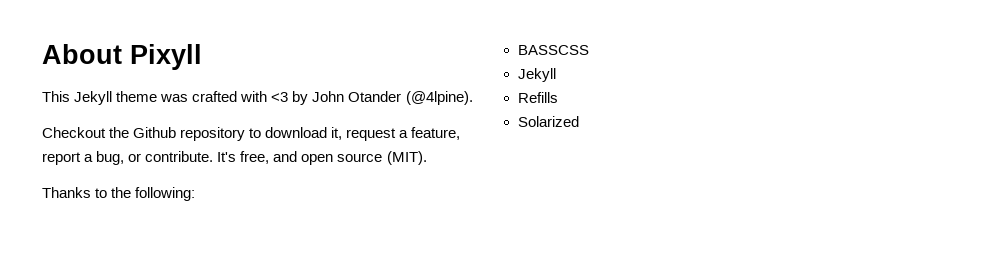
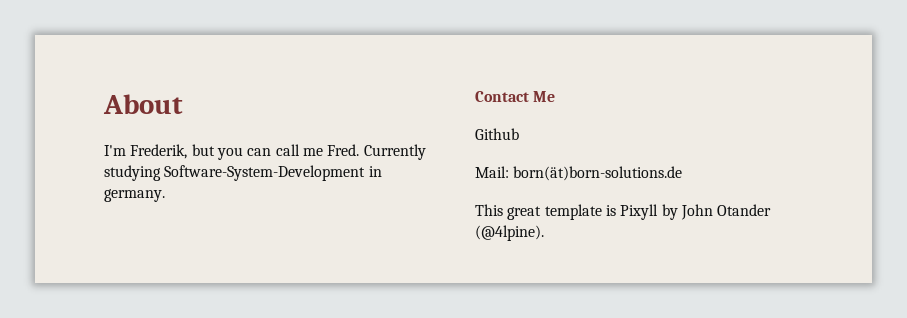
[130,44,202,70] [42,91,473,105] [42,127,461,141] [42,151,427,165] [42,187,196,201] [517,45,589,55] [517,68,556,82] [517,92,558,103] [517,116,579,127] Pixyll // This Jekyll theme was crafted with <3 by John Otander (@4lpine). // Checkout the Github repository to download it, request a feature, report a bug, or contribute. It's free, and open source (MIT). // Thanks to the following: // BASSCSS // Jekyll // Refills // Solarized -> [104,144,426,160] [104,165,382,181] [104,189,165,202] [475,91,556,102] [475,128,519,140] [475,166,683,181] [475,204,772,220] [475,225,544,241] // I'm Frederik, but you can call me Fred. Currently studying Software-System-Development in germany. // Contact Me // Github // Mail: born(ät)born-solutions.de // This great template is Pixyll by John Otander (@4lpine).

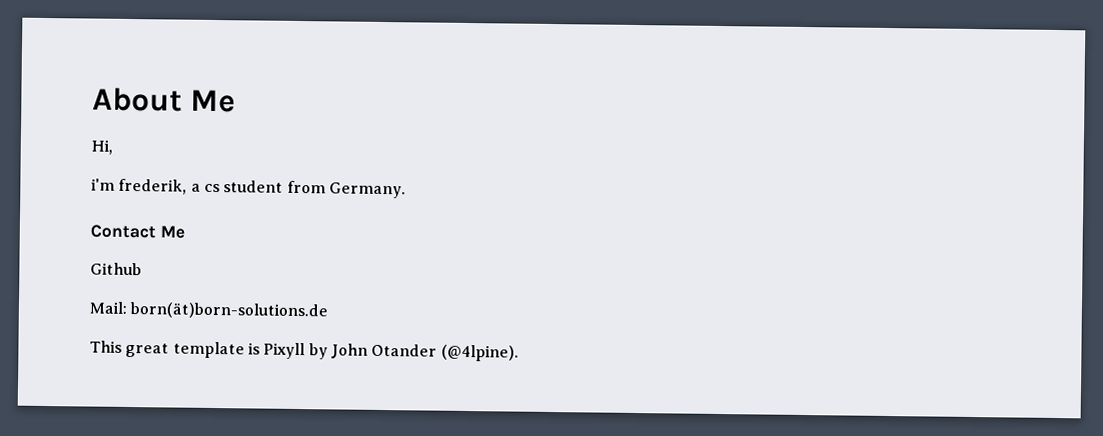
[104,144,426,160] [104,165,382,181] [104,189,165,202] // I'm Frederik, but you can call me Fred. Currently studying Software-System-Development in germany. -> [189,89,236,113] [91,139,113,155] [91,178,406,199] Me // Hi, // i'm frederik, a cs student from Germany.

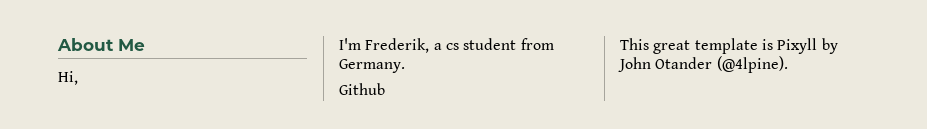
[91,178,188,195] i'm frederik, -> [339,38,430,53] I'm Frederik,
[90,224,185,239] // Contact Me -> (405, 66) none
[89,301,329,320] // Mail: born(ät)born-solutions.de -> (385, 89) none

